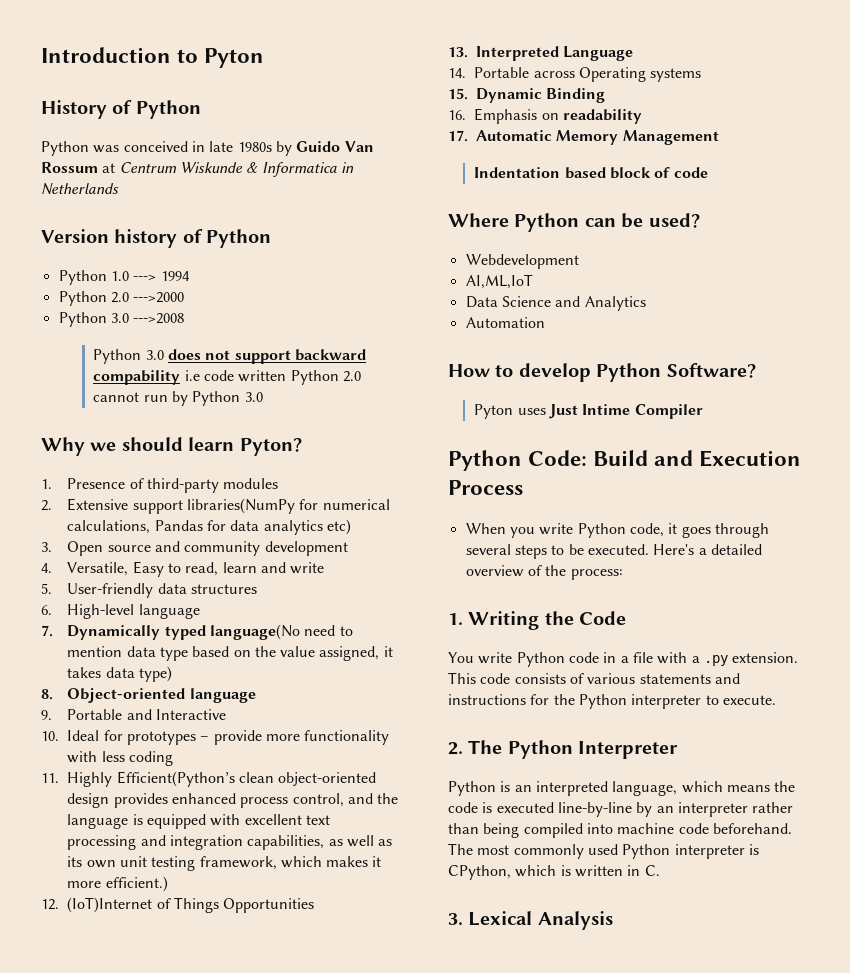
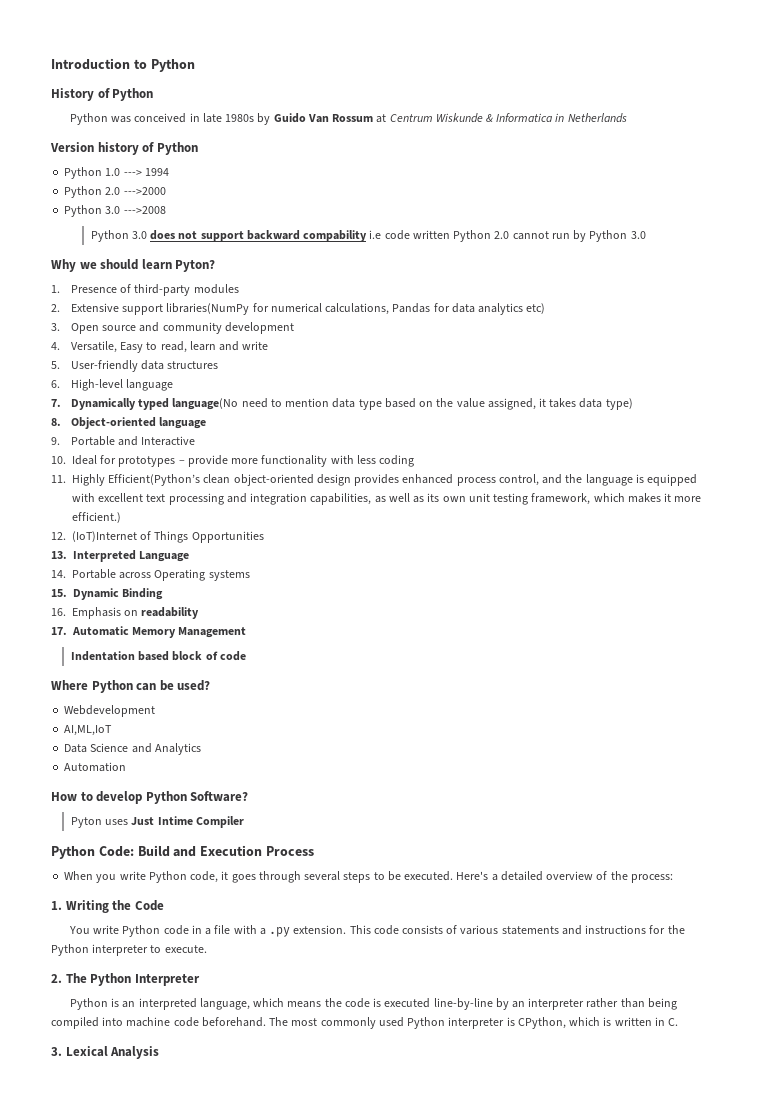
[204,48,265,68] Pyton -> [150,59,195,72] Python

